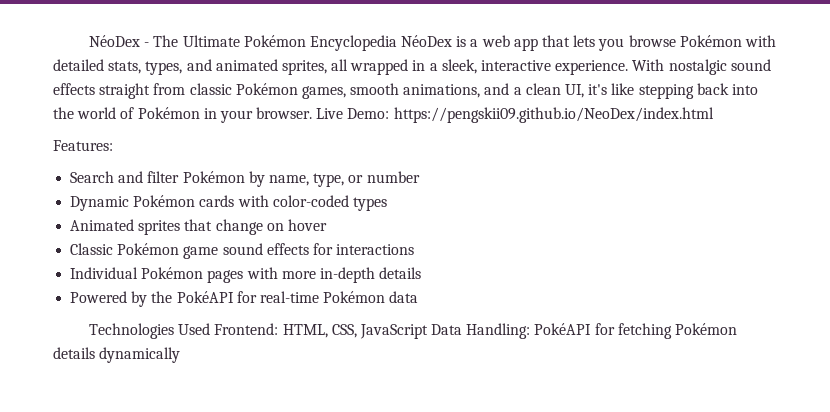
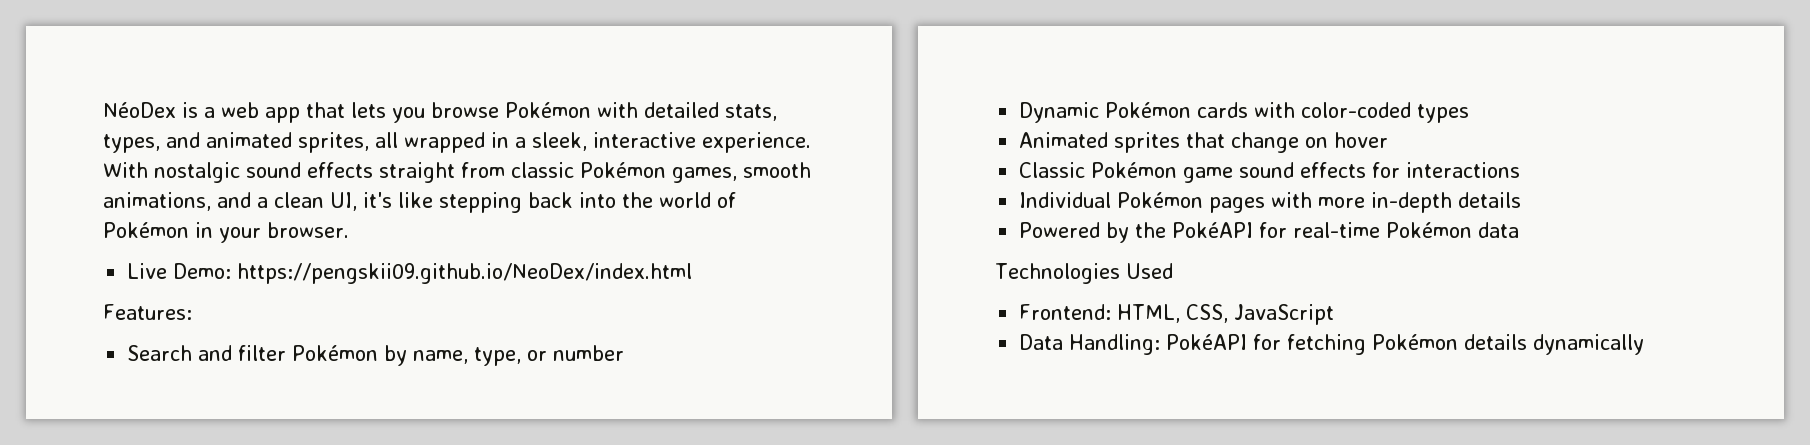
[88,35,453,51] NéoDex - The Ultimate Pokémon Encyclopedia NéoDex -> [103,102,176,118] NéoDex
(313, 113) none -> (349, 230) //
(211, 329) none -> (1173, 271) //
(428, 331) none -> (1335, 314) //

